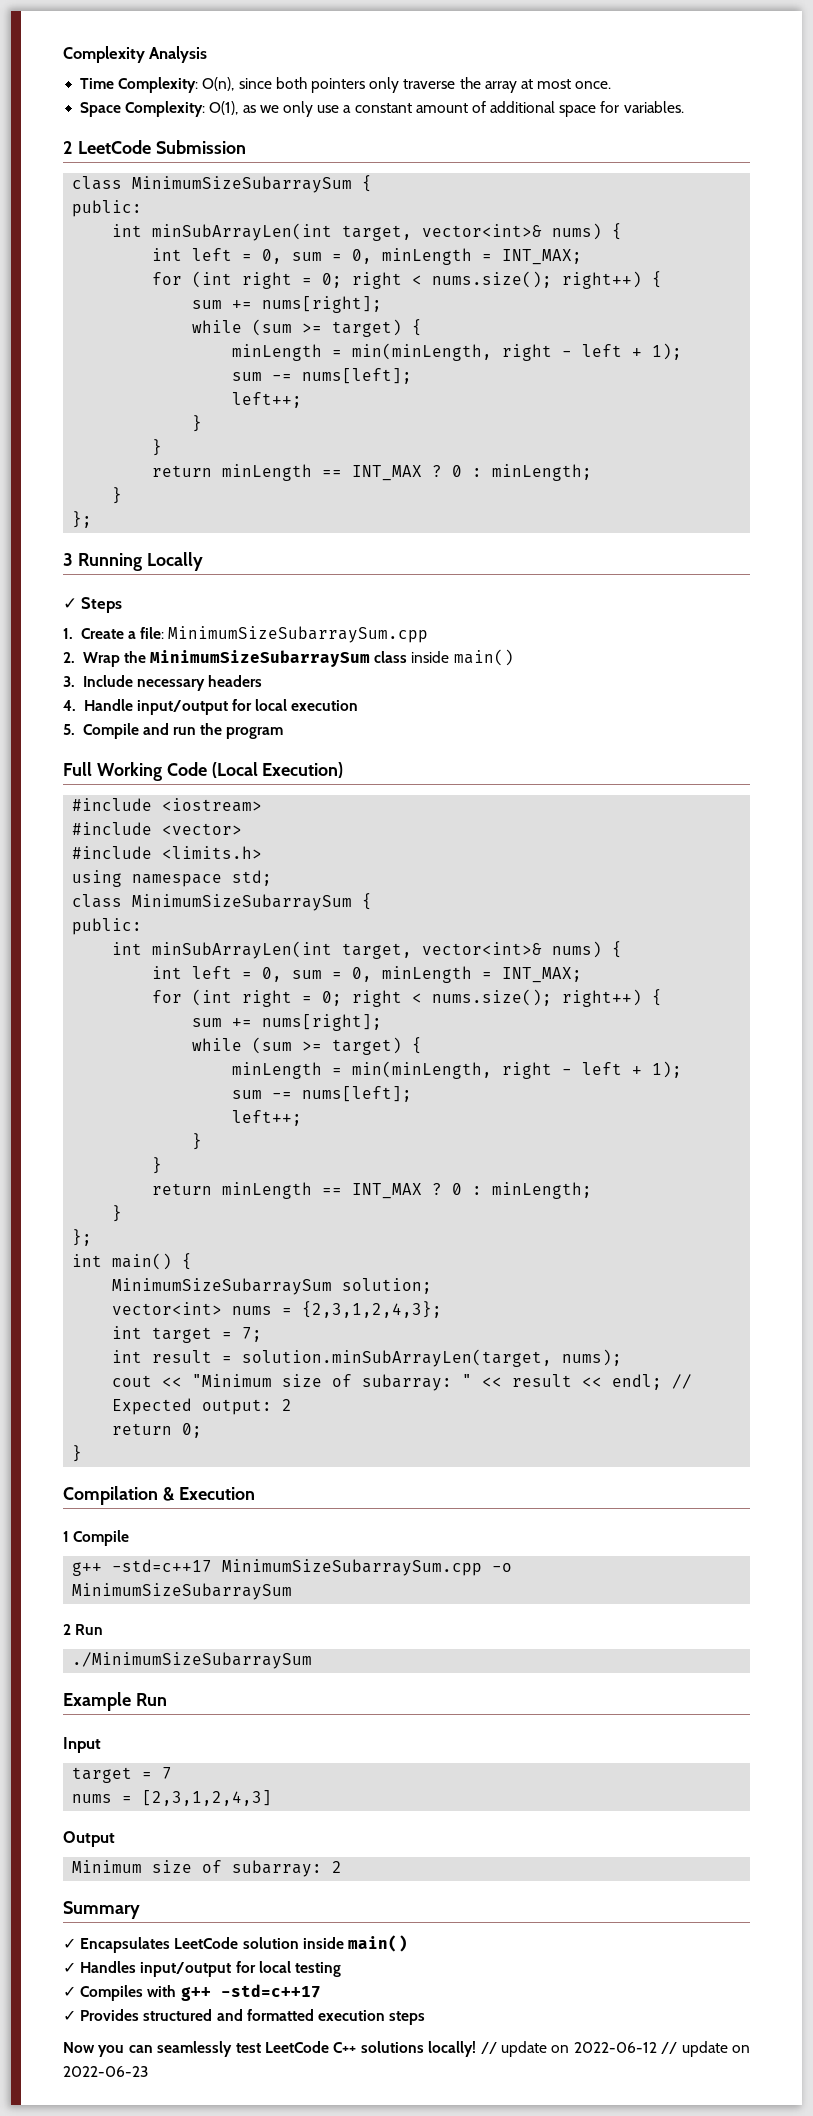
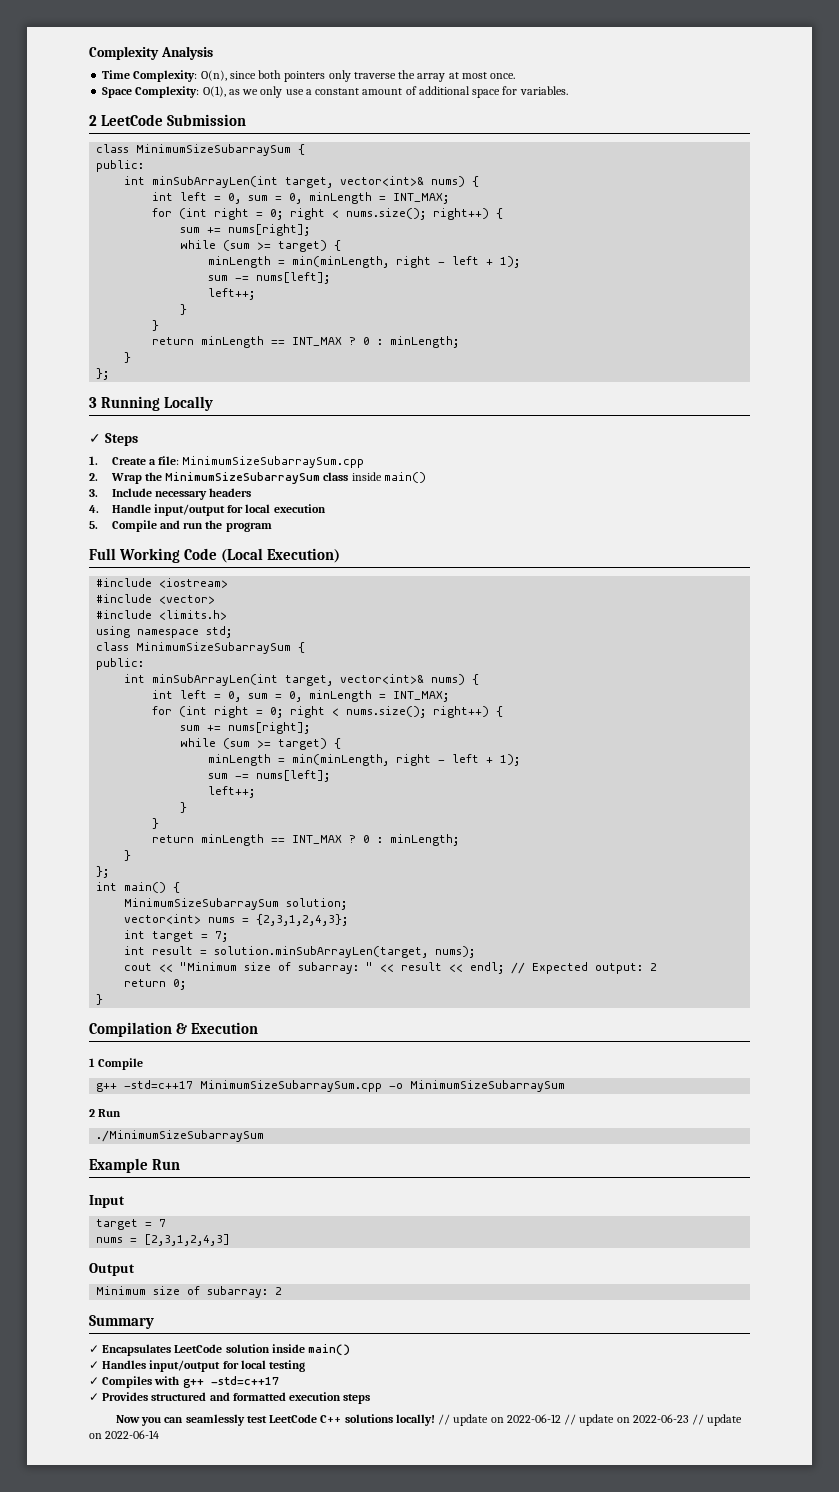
(148, 2071) none -> [691,1414,743,1426] [89,1430,160,1439] // update on 2022-06-14

